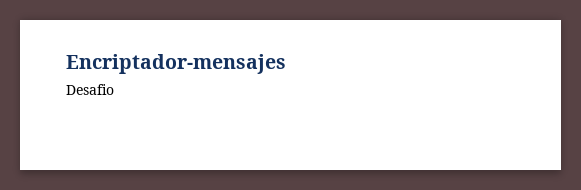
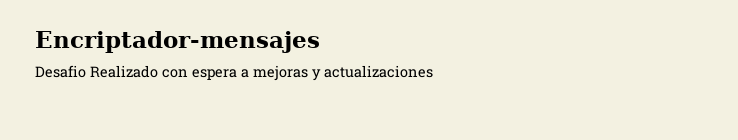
(114, 89) none -> [90,65,433,81] Realizado con espera a mejoras y actualizaciones

